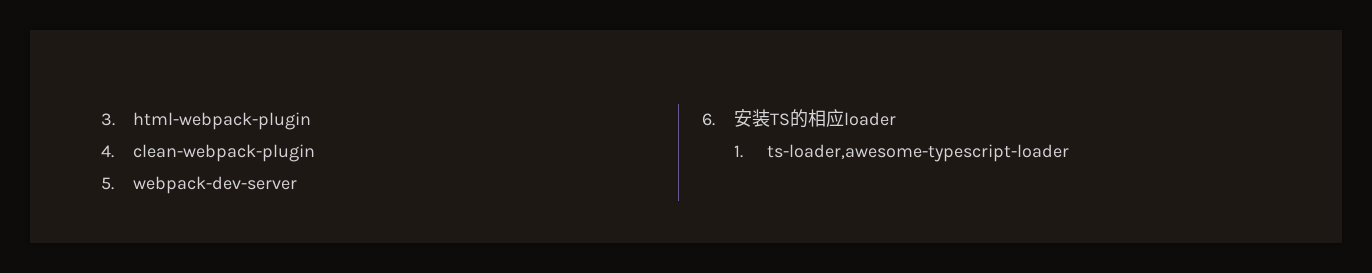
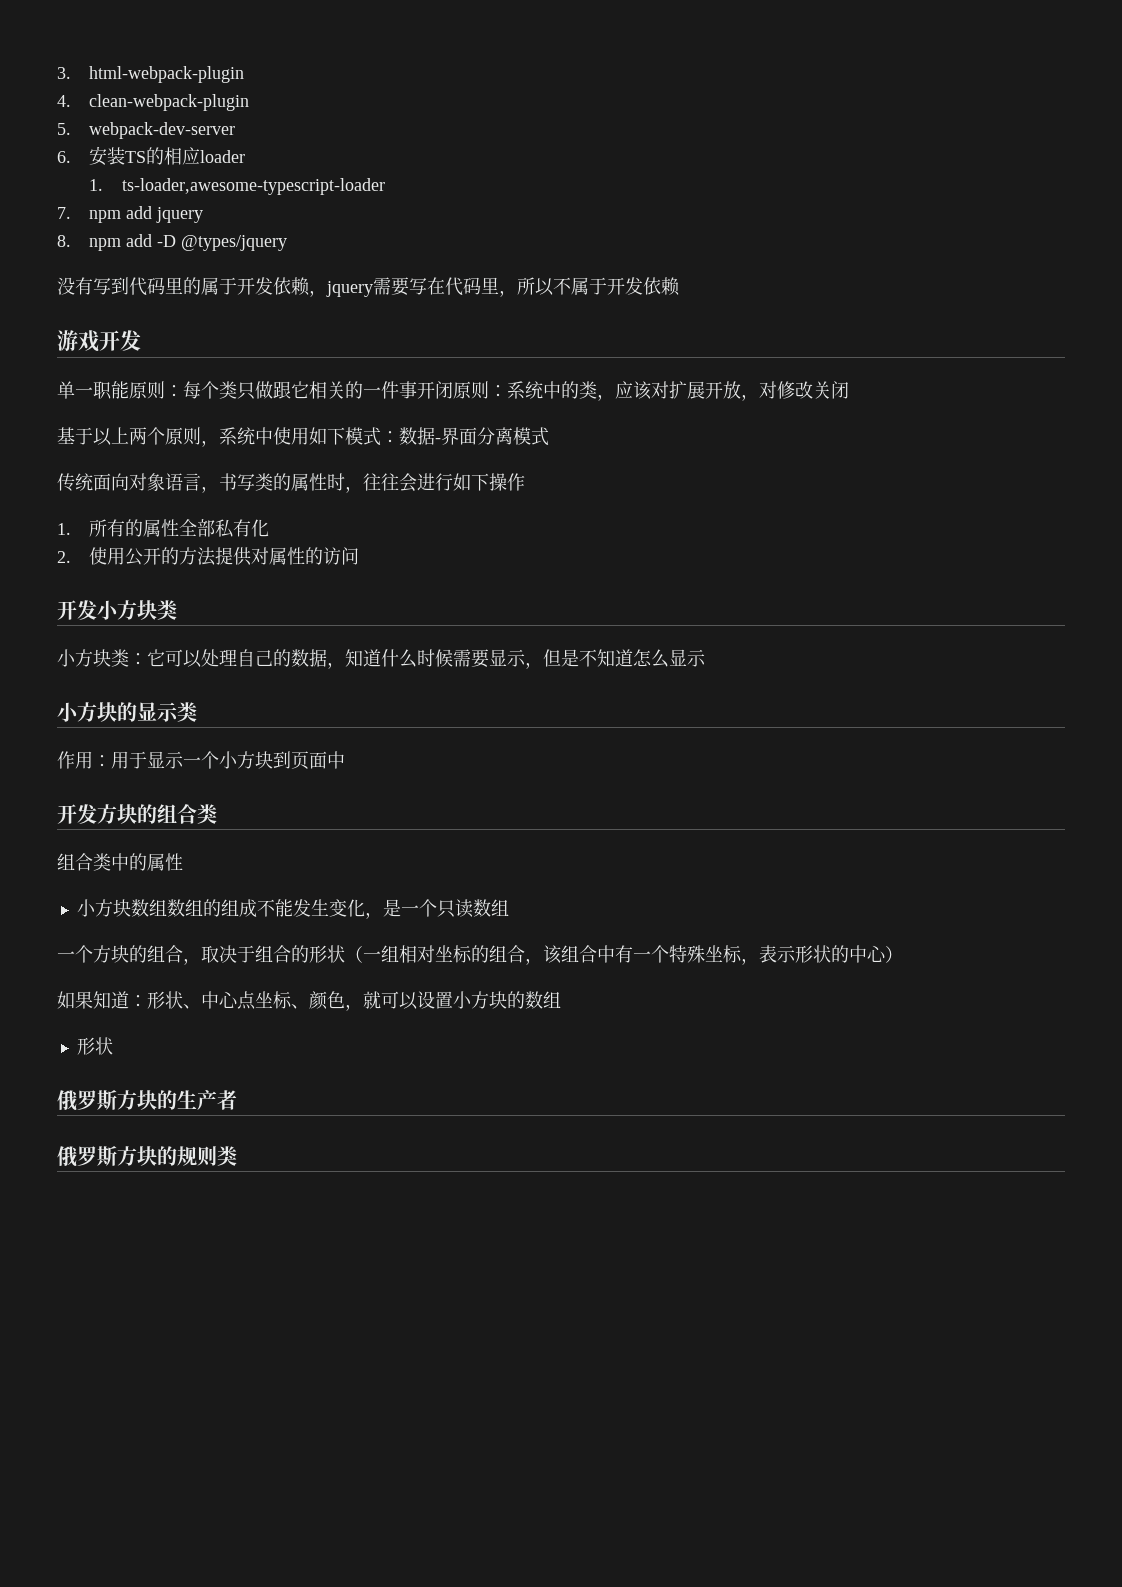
(1069, 153) none -> [57,206,204,223] [57,234,288,251] [57,277,680,297] [57,330,141,352] [57,381,849,401] [57,427,549,447] [57,473,525,493] [57,519,270,538] [57,547,360,566] [57,600,177,620] [57,649,706,669] [57,702,197,722] [57,751,345,770] [57,804,217,824] [57,853,183,871] [76,899,509,919] [57,945,903,965] [57,991,561,1011] [76,1037,113,1055] [57,1090,237,1111] [57,1146,237,1167] // 7. npm add jquery // 8. npm add -D @types/jquery // 没有写到代码里的属于开发依赖，jquery需要写在代码里，所以不属于开发依赖 // 游戏开发 // 单一职能原则：每个类只做跟它相关的一件事开闭原则：系统中的类，应该对扩展开放，对修改关闭 // 基于以上两个原则，系统中使用如下模式：数据-界面分离模式 // 传统面向对象语言，书写类的属性时，往往会进行如下操作 // 1.所有的属性全部私有化 // 2.使用公开的方法提供对属性的访问 // 开发小方块类 // 小方块类：它可以处理自己的数据，知道什么时候需要显示，但是不知道怎么显示 // 小方块的显示类 // 作用：用于显示一个小方块到页面中 // 开发方块的组合类 // 组合类中的属性 // 小方块数组数组的组成不能发生变化，是一个只读数组 // 一个方块的组合，取决于组合的形状（一组相对坐标的组合，该组合中有一个特殊坐标，表示形状的中心） // 如果知道：形状、中心点坐标、颜色，就可以设置小方块的数组 // 形状 // 俄罗斯方块的生产者 // 俄罗斯方块的规则类

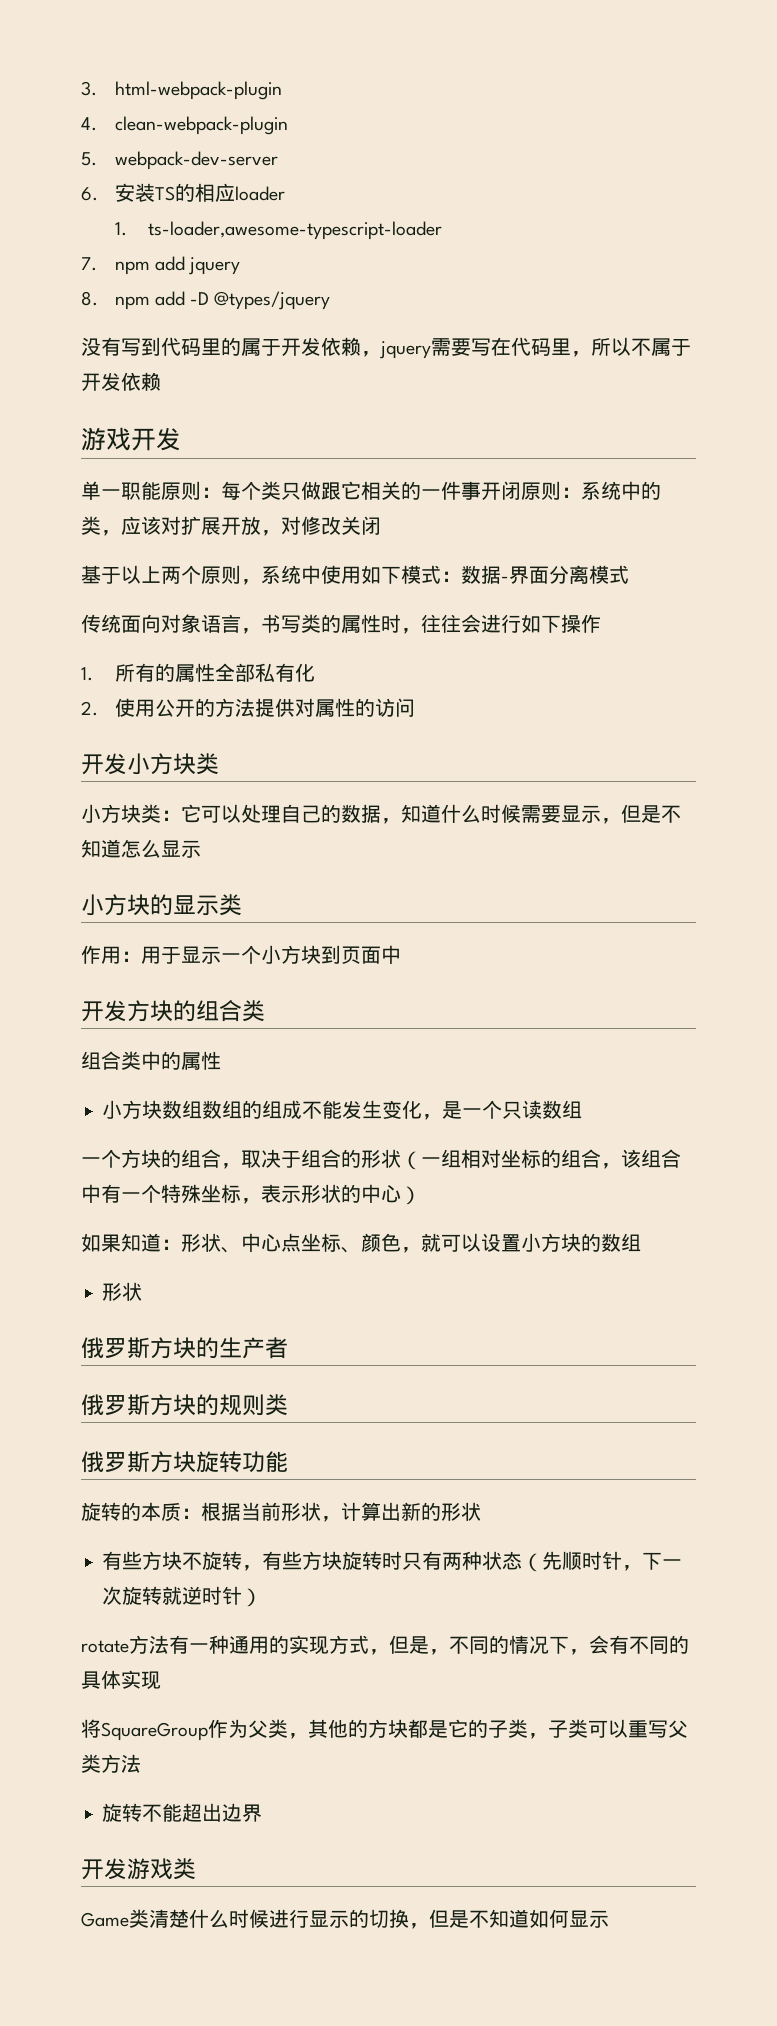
(237, 1156) none -> [81,1451,288,1473] [81,1502,481,1522] [102,1551,683,1572] [102,1586,263,1607] [81,1635,689,1655] [81,1670,161,1690] [81,1719,688,1741] [81,1754,141,1773] [102,1803,263,1822] [81,1858,196,1880] [81,1909,609,1929] // 俄罗斯方块旋转功能 // 旋转的本质：根据当前形状，计算出新的形状 // 有些方块不旋转，有些方块旋转时只有两种状态（先顺时针，下一次旋转就逆时针） // rotate方法有一种通用的实现方式，但是，不同的情况下，会有不同的具体实现 // 将SquareGroup作为父类，其他的方块都是它的子类，子类可以重写父类方法 // 旋转不能超出边界 // 开发游戏类 // Game类清楚什么时候进行显示的切换，但是不知道如何显示

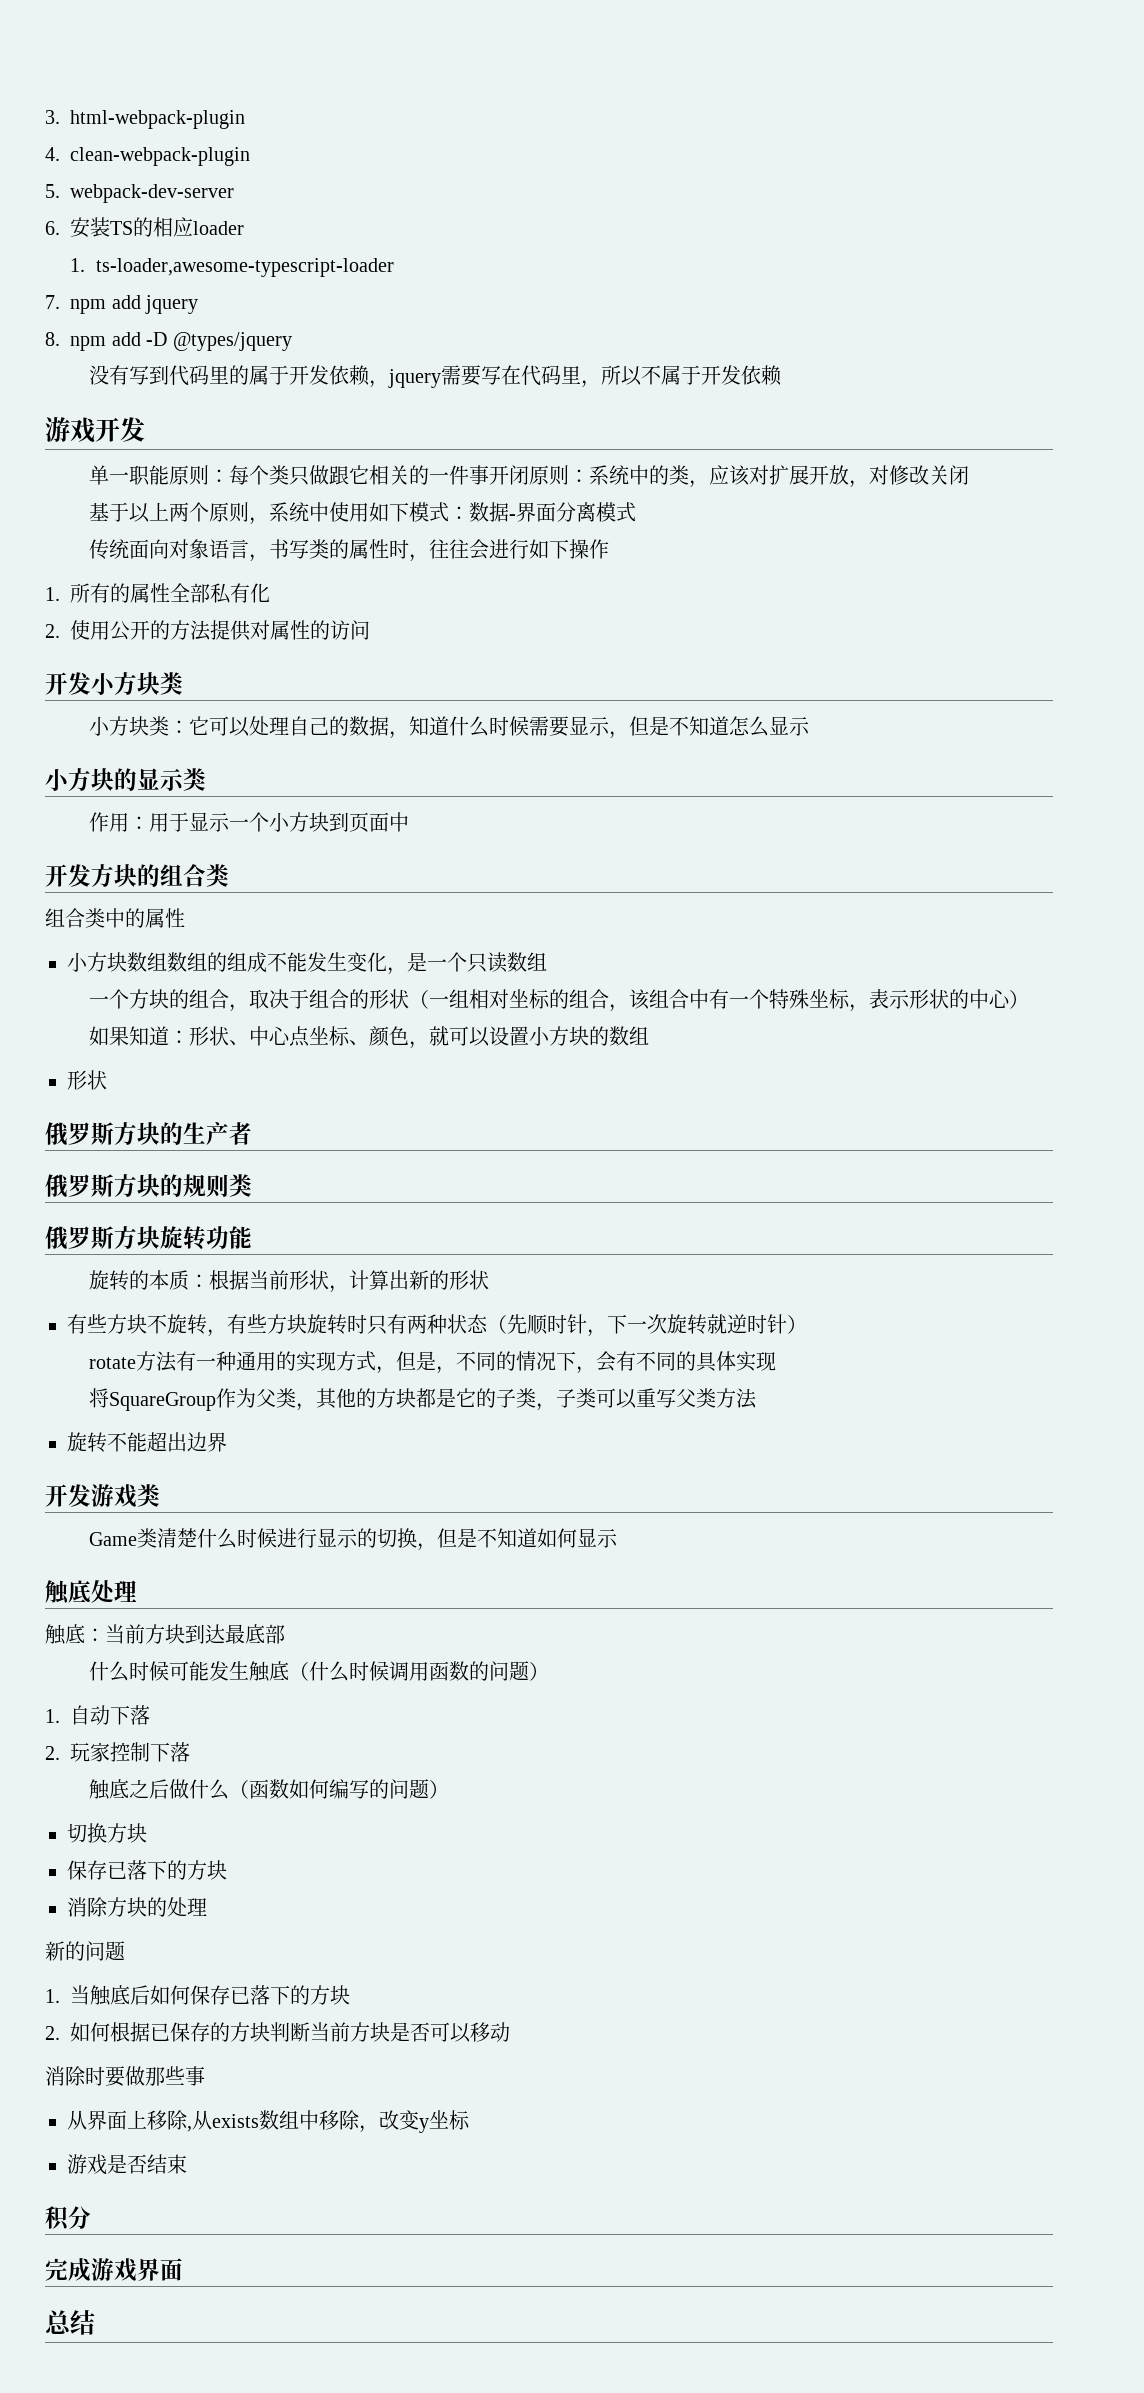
(609, 1919) none -> [45,1580,137,1605] [45,1624,285,1645] [88,1661,549,1682] [45,1705,151,1725] [45,1742,191,1762] [88,1779,449,1800] [67,1823,147,1843] [67,1860,227,1880] [67,1897,207,1917] [45,1941,125,1961] [45,1985,351,2006] [45,2022,511,2043] [45,2066,205,2087] [67,2110,470,2133] [67,2154,187,2175] [45,2206,91,2231] [45,2258,183,2282] [45,2310,95,2335] // 触底处理 // 触底：当前方块到达最底部 // 什么时候可能发生触底（什么时候调用函数的问题） // 1.自动下落 // 2.玩家控制下落 // 触底之后做什么（函数如何编写的问题） // 切换方块 // 保存已落下的方块 // 消除方块的处理 // 新的问题 // 1.当触底后如何保存已落下的方块 // 2.如何根据已保存的方块判断当前方块是否可以移动 // 消除时要做那些事 // 从界面上移除,从exists数组中移除，改变y坐标 // 游戏是否结束 // 积分 // 完成游戏界面 // 总结

